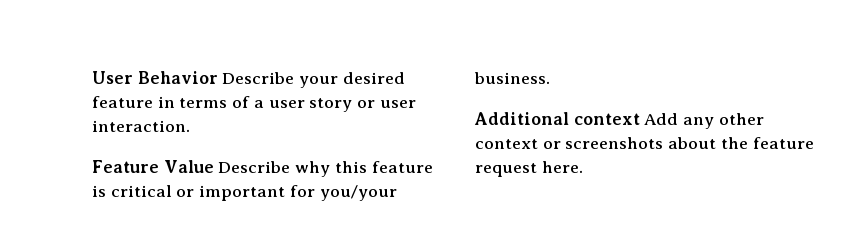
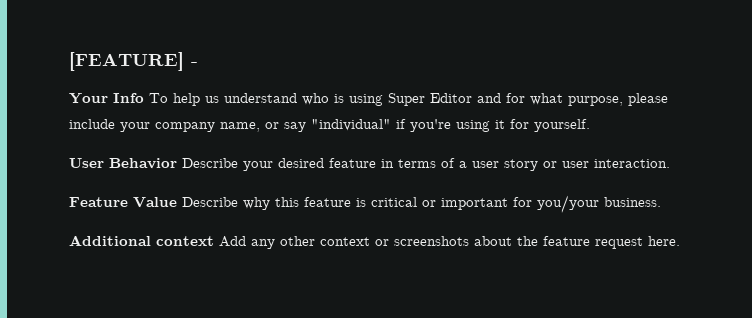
(92, 77) none -> [69,52,198,71] [69,93,668,106] [69,119,590,132] [FEATURE] - // Your Info To help us understand who is using Super Editor and for what purpose, please include your company name, or say "individual" if you're using it for yourself. //

